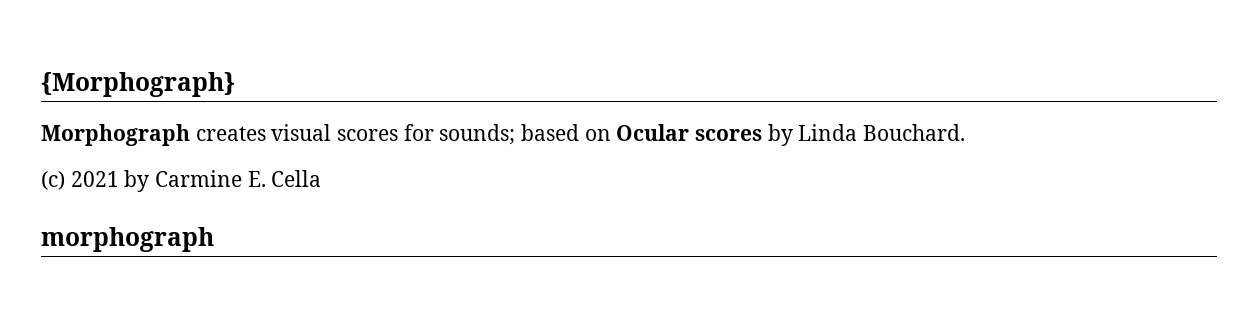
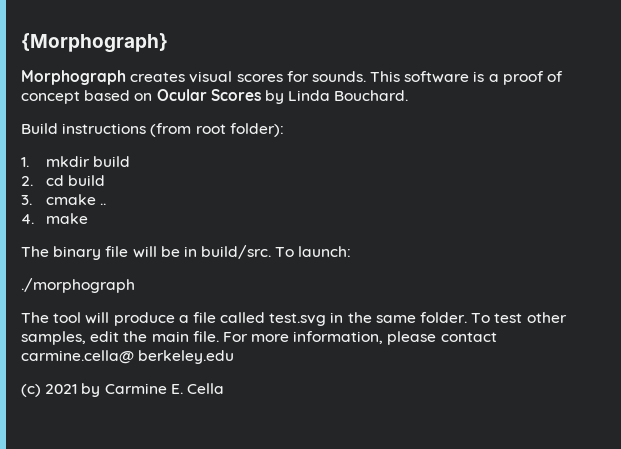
[439,124,516,145] sounds; -> [311,71,564,85] [21,91,80,104] sounds. This software is a proof of concept
[695,129,763,141] scores -> [210,89,261,101] Scores
(966, 132) none -> [21,123,284,137] [21,156,131,167] [21,175,106,186] [21,194,107,205] [21,213,89,224] [21,245,352,260] [21,278,135,293] [21,312,567,326] [21,331,497,345] [21,350,235,364] // Build instructions (from root folder): // 1. mkdir build // 2. cd build // 3. cmake .. // 4. make // The binary file will be in build/src. To launch: // ./morphograph // The tool will produce a file called test.svg in the same folder. To test other samples, edit the main file. For more information, please contact carmine.cella@ berkeley.edu
[41,227,214,252] // morphograph -> (224, 388) none

